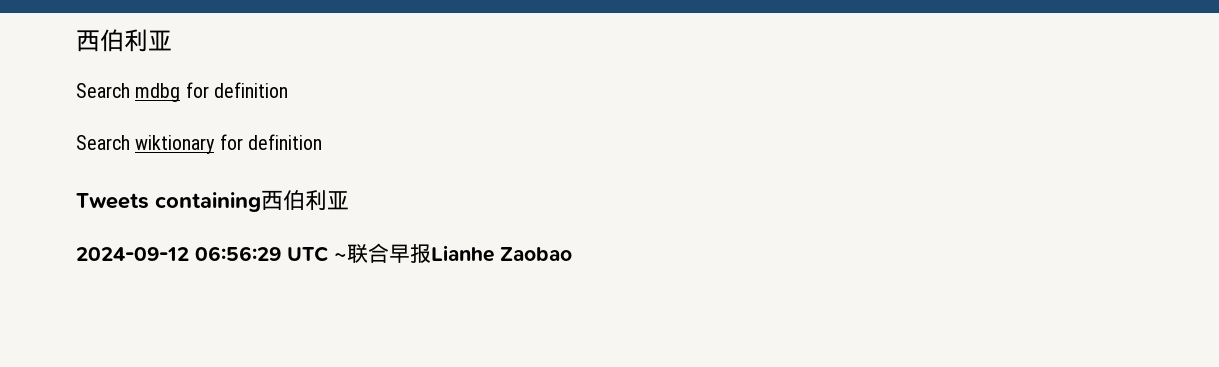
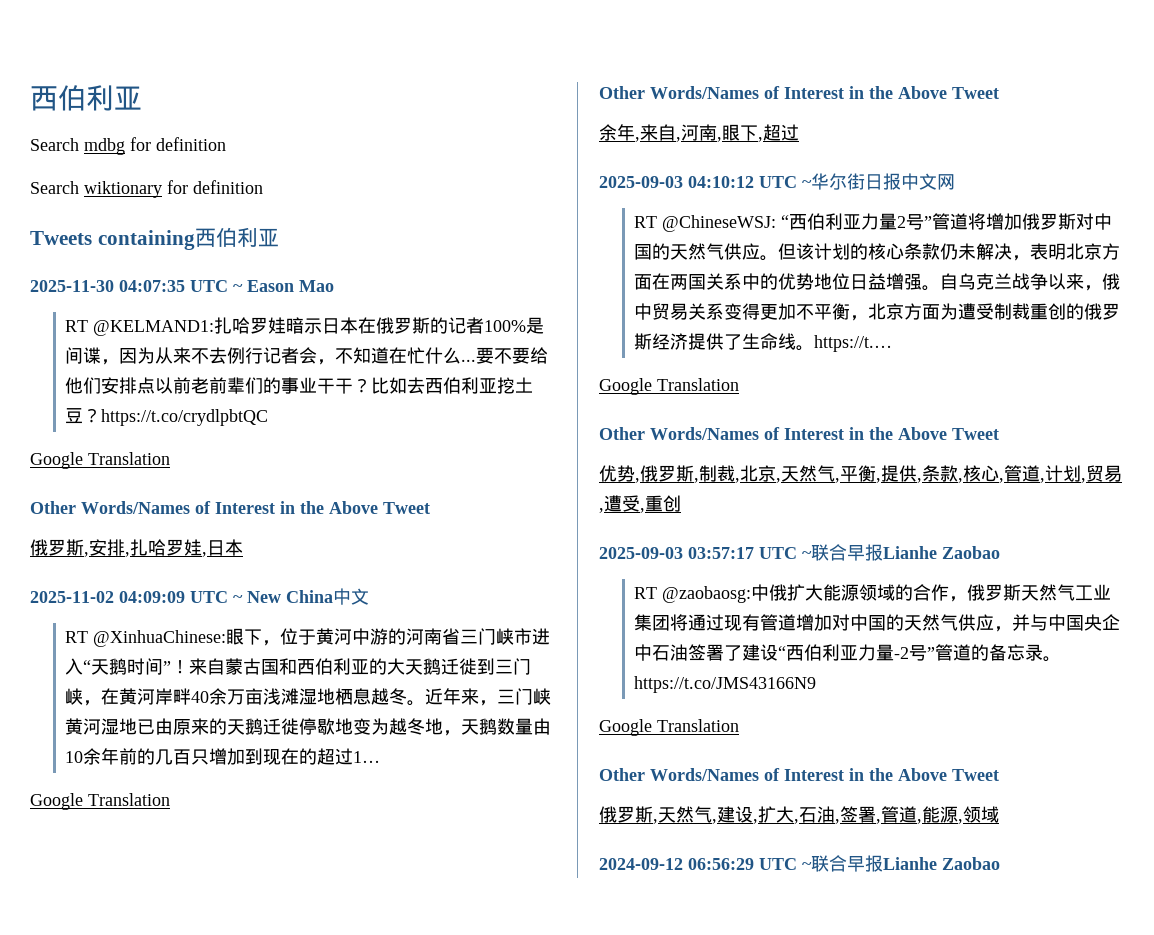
(349, 200) none -> [30,280,334,292] [65,317,545,336] [65,347,549,365] [65,377,534,394] [65,408,269,426] [30,452,170,469] [30,501,430,514] [30,539,243,557] [30,588,369,605] [65,628,551,647] [65,658,532,675] [65,688,552,706] [65,718,552,736] [65,748,381,765] [30,793,170,810] [599,86,999,99] [599,124,799,142] [599,173,955,190] [634,213,1113,232] [634,243,1121,261] [634,273,1121,291] [634,303,1121,321] [634,333,893,352] [599,378,739,395] [599,427,999,440] [599,465,1122,483] [599,495,681,513] [599,544,1000,561] [634,584,1112,603] [634,614,1121,632] [634,644,1062,662] [634,676,817,693] [599,719,739,736] [599,768,999,781] [599,806,999,824] // 2025-11-30 04:07:35 UTC ~ Eason Mao // RT @KELMAND1:扎哈罗娃暗示日本在俄罗斯的记者100%是间谍，因为从来不去例行记者会，不知道在忙什么...要不要给他们安排点以前老前辈们的事业干干？比如去西伯利亚挖土豆？https://t.co/crydlpbtQC // Google Translation // Other Words/Names of Interest in the Above Tweet // 俄罗斯,安排,扎哈罗娃,日本 // 2025-11-02 04:09:09 UTC ~ New China中文 // RT @XinhuaChinese:眼下，位于黄河中游的河南省三门峡市进入“天鹅时间”！来自蒙古国和西伯利亚的大天鹅迁徙到三门峡，在黄河岸畔40余万亩浅滩湿地栖息越冬。近年来，三门峡黄河湿地已由原来的天鹅迁徙停歇地变为越冬地，天鹅数量由10余年前的几百只增加到现在的超过1… // Google Translation // Other Words/Names of Interest in the Above Tweet // 余年,来自,河南,眼下,超过 // 2025-09-03 04:10:12 UTC ~华尔街日报中文网 // RT @ChineseWSJ: “西伯利亚力量2号”管道将增加俄罗斯对中国的天然气供应。但该计划的核心条款仍未解决，表明北京方面在两国关系中的优势地位日益增强。自乌克兰战争以来，俄中贸易关系变得更加不平衡，北京方面为遭受制裁重创的俄罗斯经济提供了生命线。https://t.… // Google Translation // Other Words/Names of Interest in the Above Tweet // 优势,俄罗斯,制裁,北京,天然气,平衡,提供,条款,核心,管道,计划,贸易,遭受,重创 // 2025-09-03 03:57:17 UTC ~联合早报Lianhe Zaobao // RT @zaobaosg:中俄扩大能源领域的合作，俄罗斯天然气工业集团将通过现有管道增加对中国的天然气供应，并与中国央企中石油签署了建设“西伯利亚力量-2号”管道的备忘录。https://t.co/JMS43166N9 // Google Translation // Other Words/Names of Interest in the Above Tweet // 俄罗斯,天然气,建设,扩大,石油,签署,管道,能源,领域

